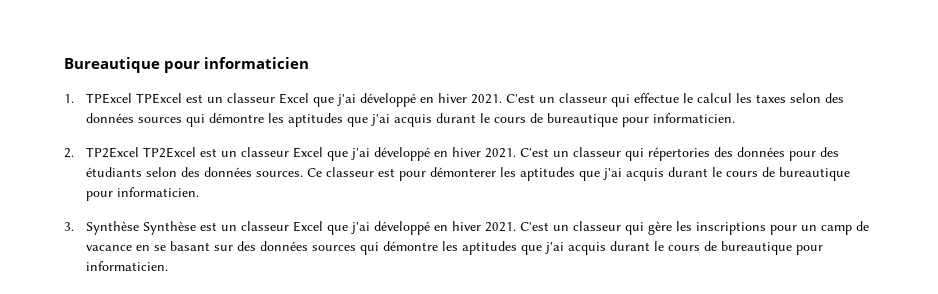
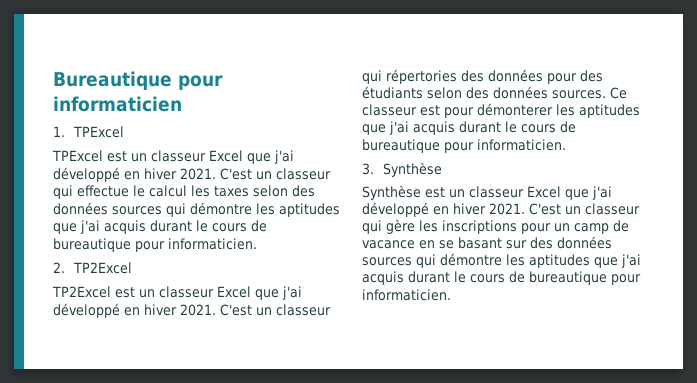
(133, 98) none -> (124, 132) //
(140, 152) none -> (132, 268) //
(140, 228) none -> (442, 169) //

